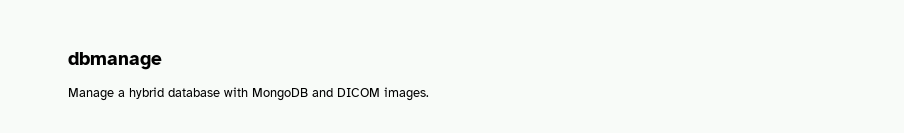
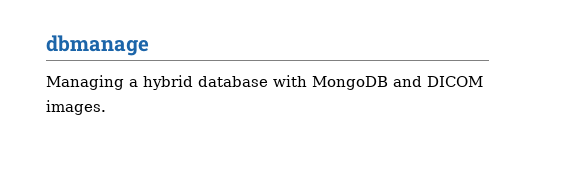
[68,88,114,101] Manage -> [46,75,124,90] Managing

